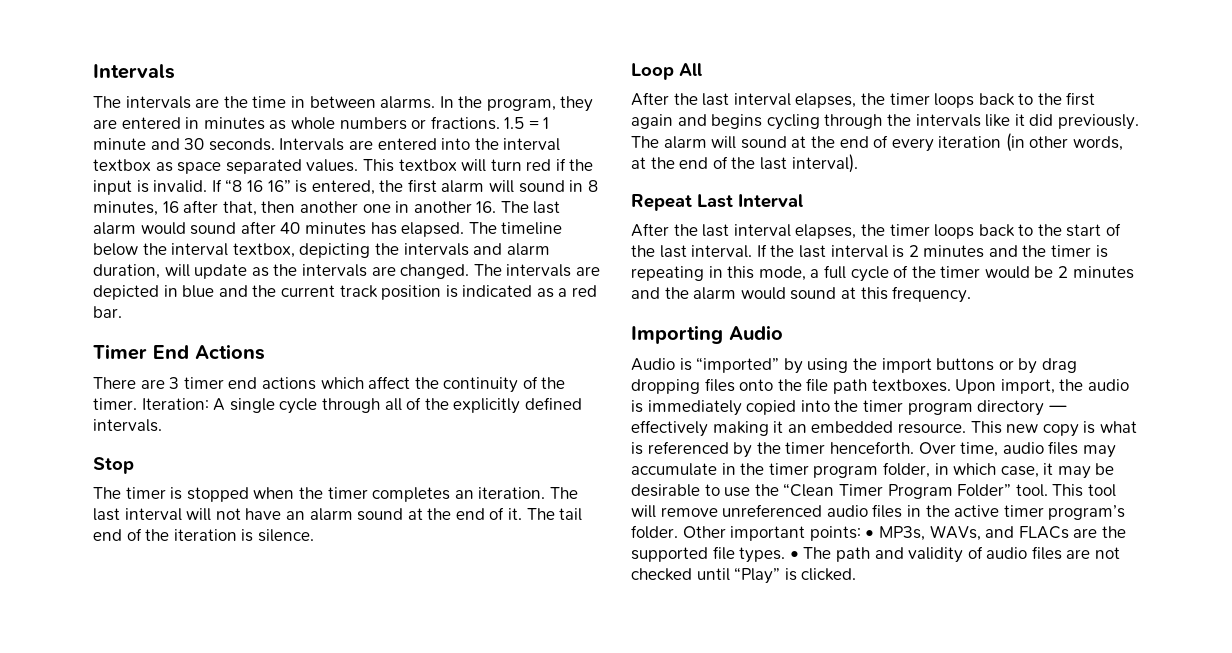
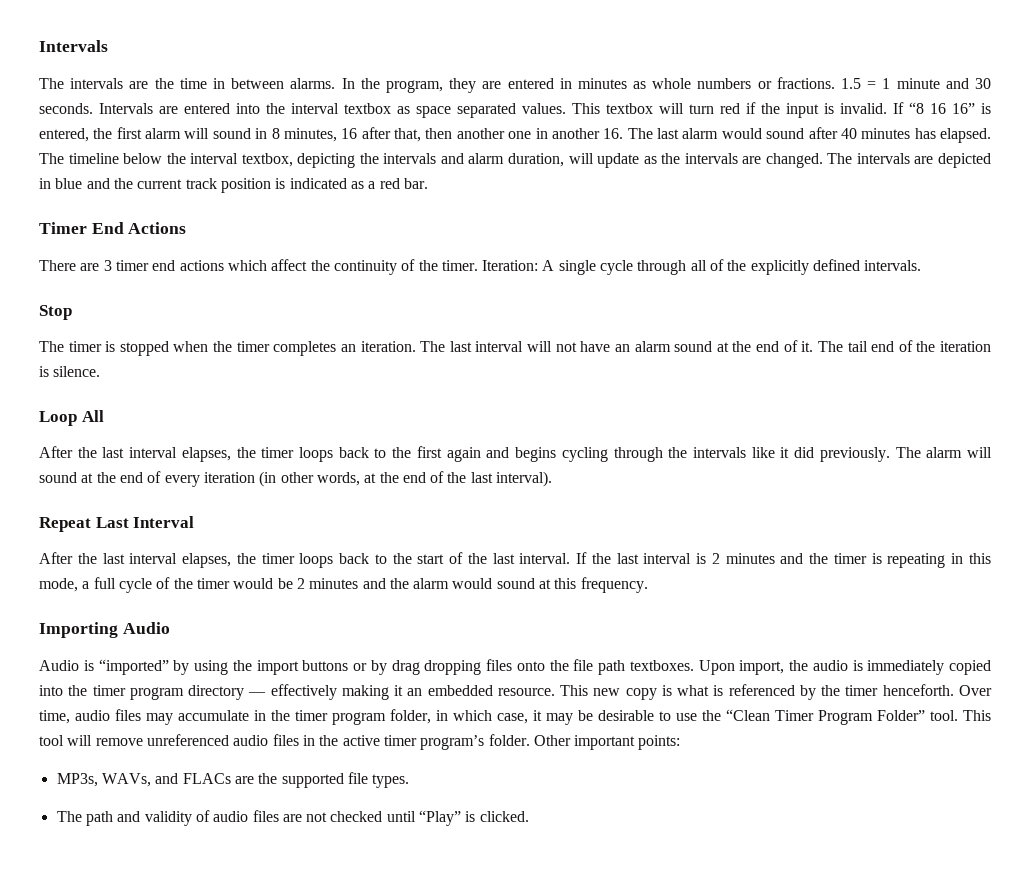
[865,530,875,538] • -> (681, 742) //
[789,551,799,559] • -> (410, 781) //

